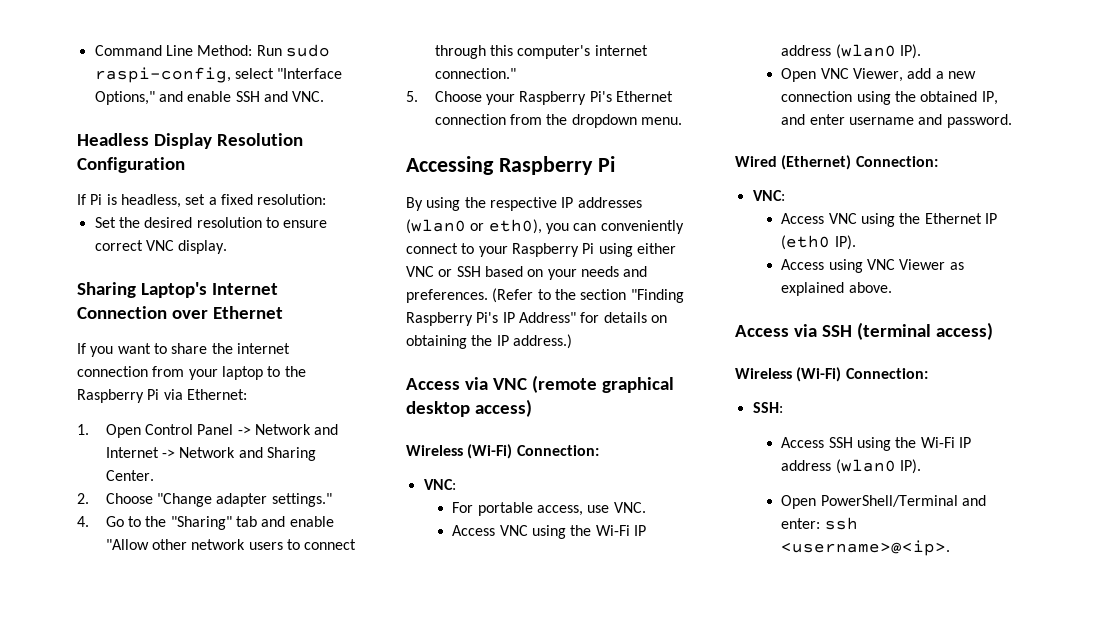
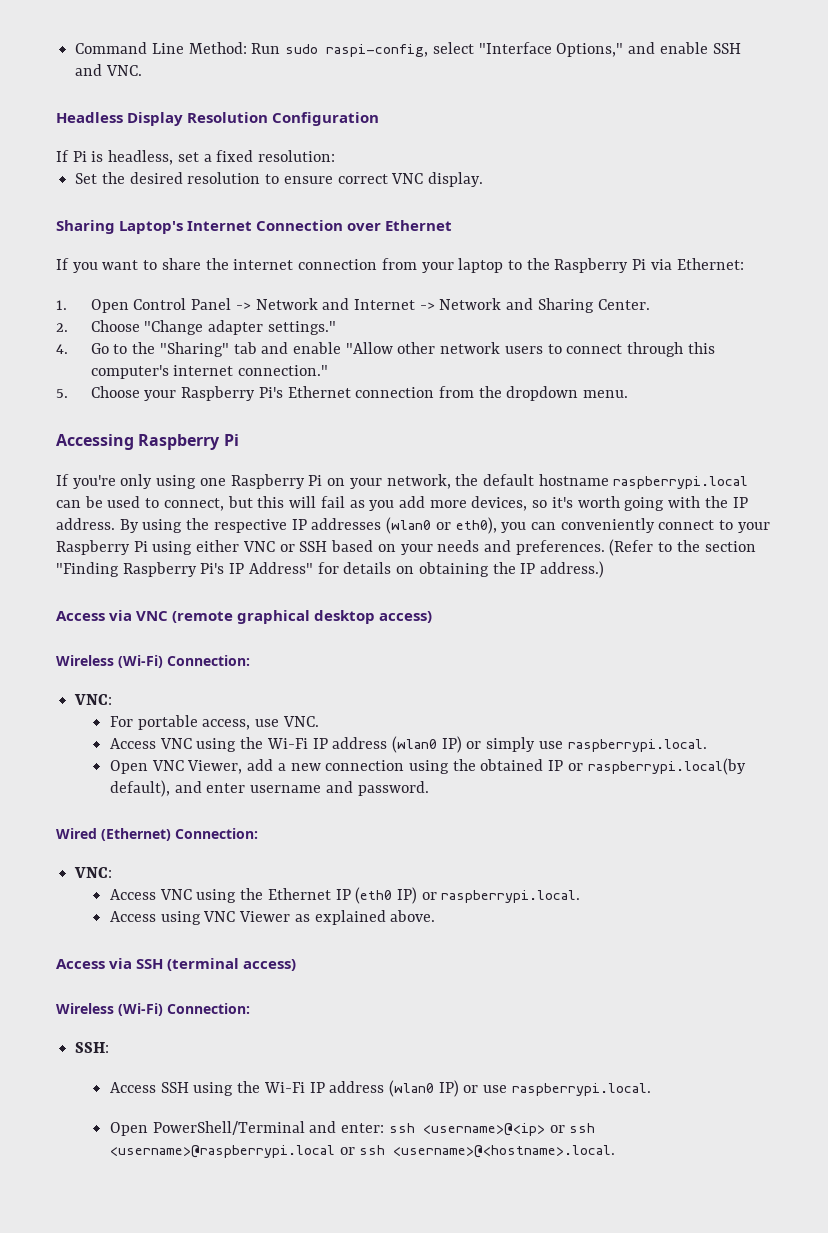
(615, 164) none -> [56,474,749,489] [56,496,748,511] [56,518,115,530] If you're only using one Raspberry Pi on your network, the default hostname raspberrypi.local can be used to connect, but this will fail as you add more devices, so it's worth going with the IP address.
[900,44,922,59] IP). -> [441,736,707,753] IP) or simply use raspberrypi.local.
[981,91,998,105] IP, -> [548,758,746,775] [109,780,170,797] IP or raspberrypi.local(by default),
[834,235,856,250] IP). -> [396,887,581,904] IP) or raspberrypi.local.
[900,459,922,474] IP). -> [438,1080,651,1097] IP) or use raspberrypi.local.
[781,540,951,556] <username>@<ip>. -> [422,1123,596,1136] [109,1145,616,1158] <username>@<ip> or ssh <username>@raspberrypi.local or ssh <username>@<hostname>.local.

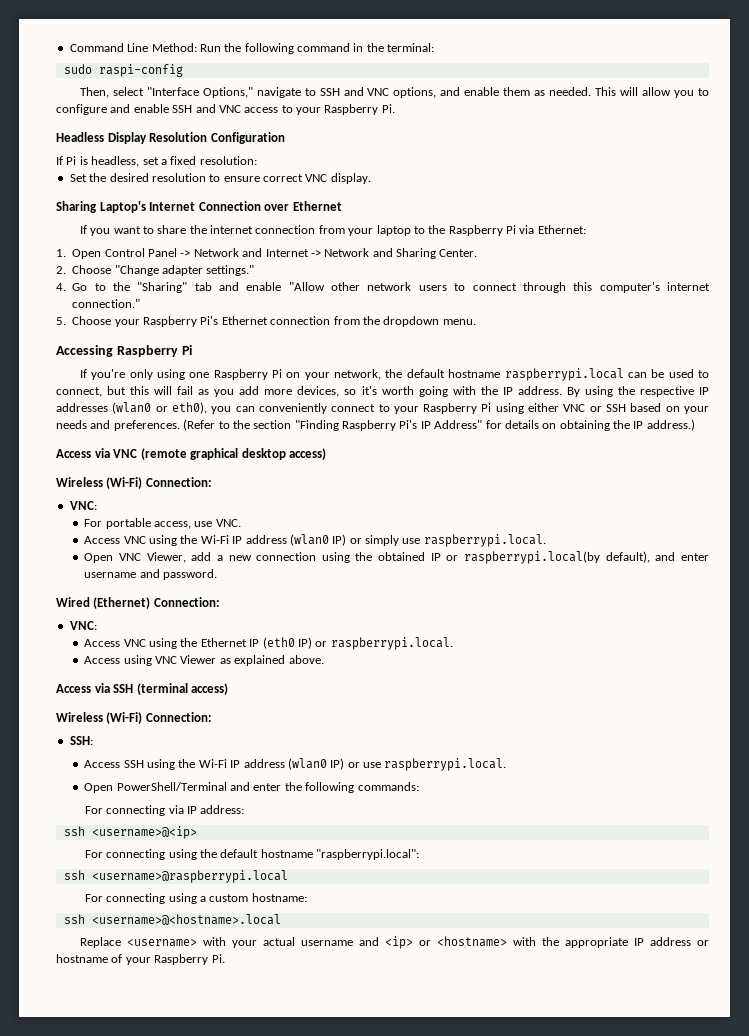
[285,42,741,57] [75,64,142,76] sudo raspi-config, select "Interface Options," and enable SSH and VNC. -> [224,43,435,54] [63,64,183,77] [79,87,709,98] [56,104,395,115] the following command in the terminal: // sudo raspi-config // Then, select "Interface Options," navigate to SSH and VNC options, and enable them as needed. This will allow you to configure and enable SSH and VNC access to your Raspberry Pi.
[341,1123,596,1136] [109,1145,616,1158] enter: ssh <username>@<ip> or ssh <username>@raspberrypi.local or ssh <username>@<hostname>.local. -> [253,782,419,793] [84,805,245,816] [63,826,197,839] [84,849,420,860] [63,870,288,883] [84,893,307,904] [63,914,281,925] [79,936,710,949] [56,954,225,965] enter the following commands: // For connecting via IP address: // ssh <username>@<ip> // For connecting using the default hostname "raspberrypi.local": // ssh <username>@raspberrypi.local // For connecting using a custom hostname: // ssh <username>@<hostname>.local // Replace <username> with your actual username and <ip> or <hostname> with the appropriate IP address or hostname of your Raspberry Pi.

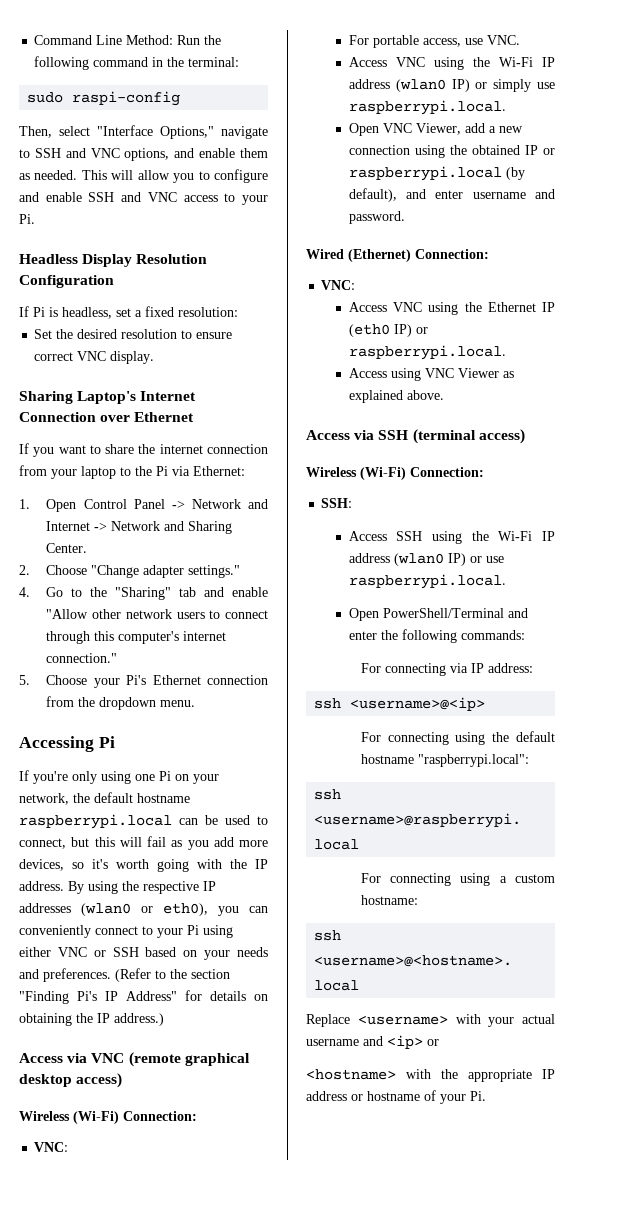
[324,104,379,115] Raspberry -> (268, 200) none
[448,225,503,236] Raspberry -> (152, 471) none
[143,316,197,327] Raspberry -> (120, 683) none
[116,345,178,357] Raspberry -> (94, 744) none
[213,369,268,380] Raspberry -> (155, 777) none
[423,403,478,414] Raspberry -> (183, 933) none
[342,420,396,431] Raspberry -> (69, 997) none
[464,551,601,564] raspberrypi.local(by -> [348,166,525,181] raspberrypi.local (by
(431, 943) none -> (439, 1042) //
[154,954,209,965] Raspberry -> (466, 1099) none

